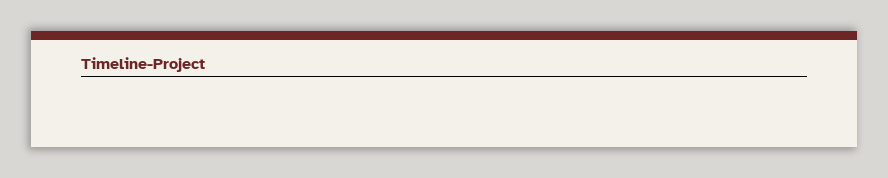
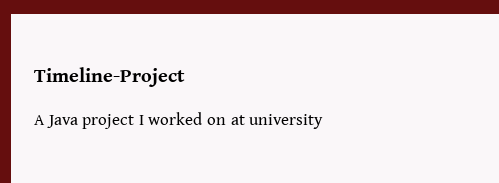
(205, 64) none -> [34,112,324,129] // A Java project I worked on at university

